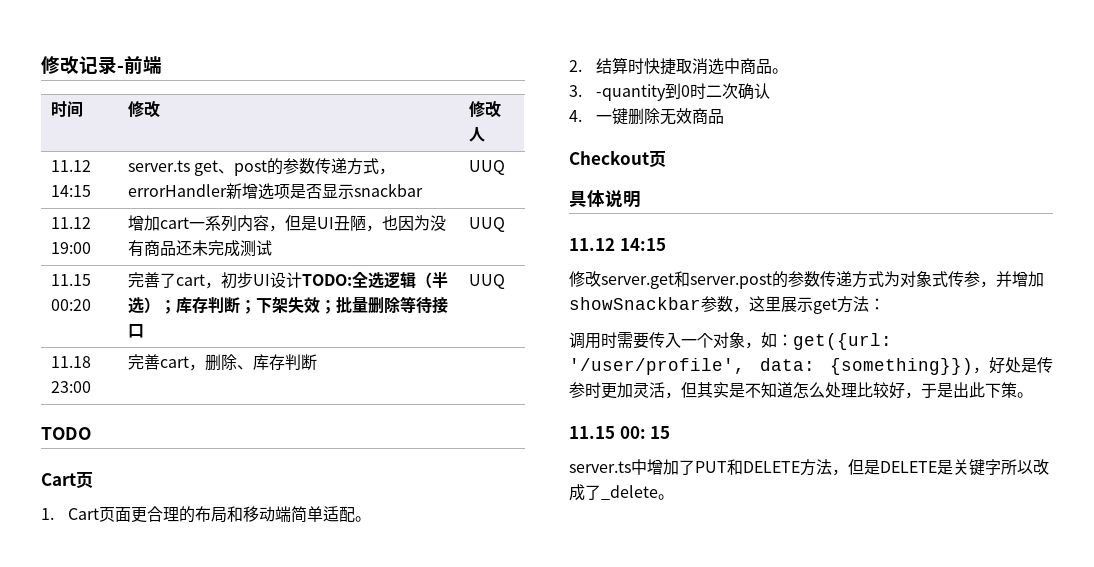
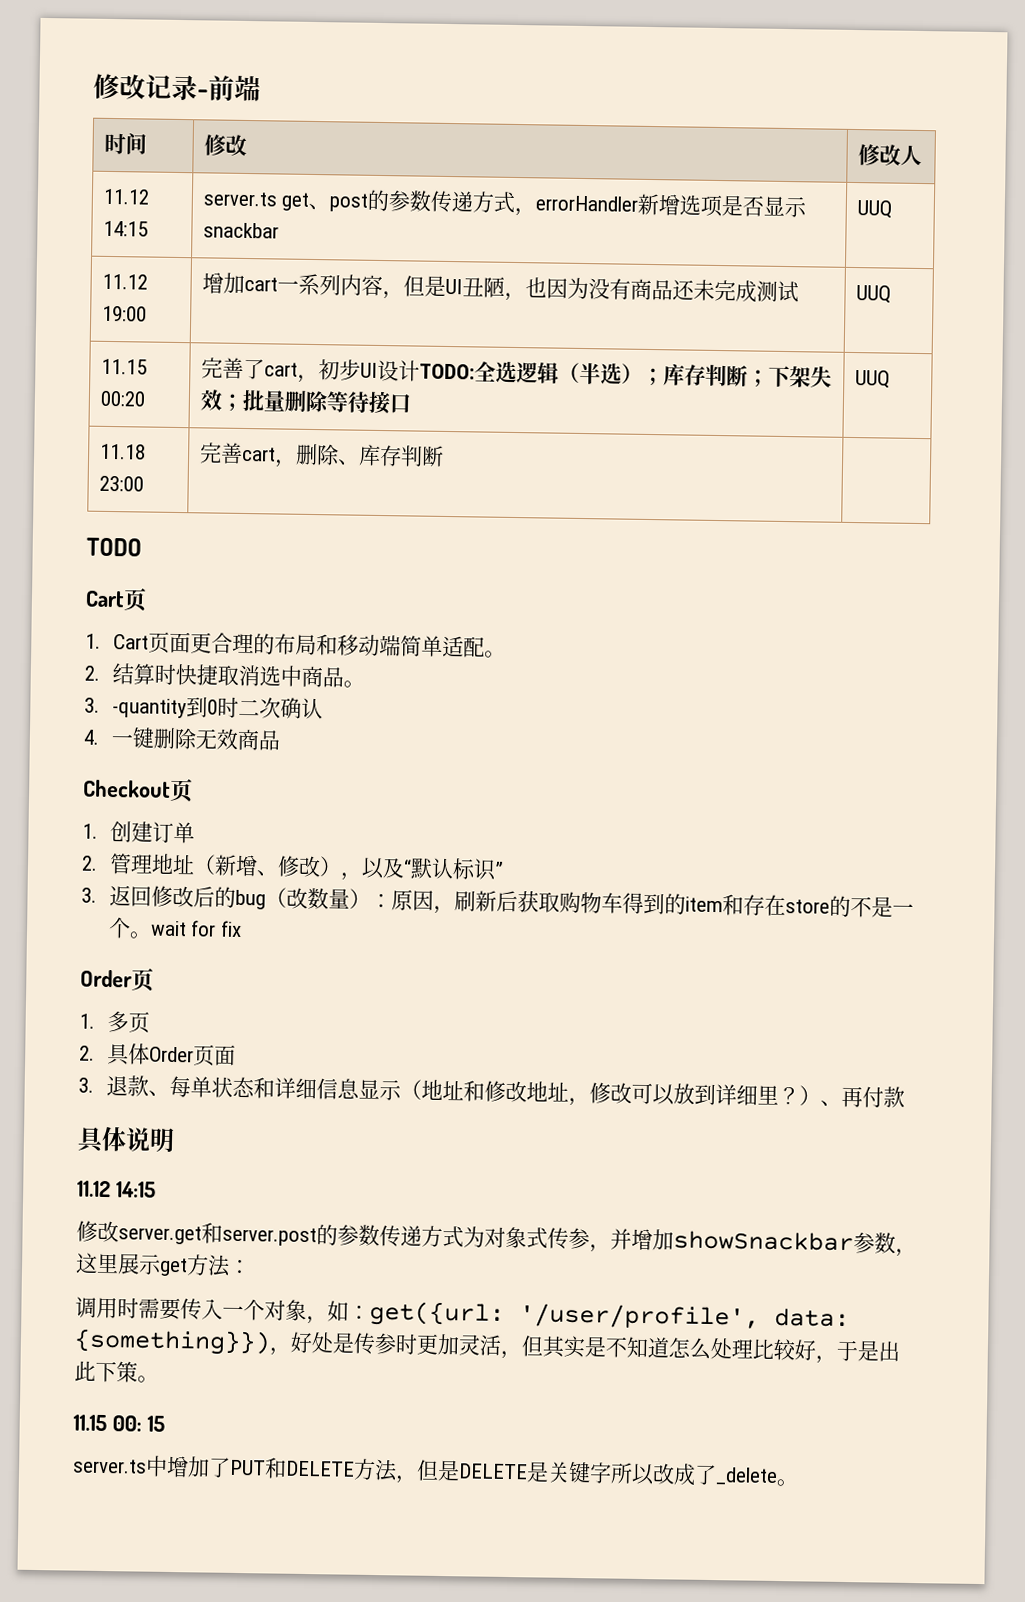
(666, 159) none -> [82,821,195,844] [81,853,504,881] [81,885,914,918] [107,917,243,939] [80,968,154,992] [79,1011,150,1033] [79,1043,236,1066] [78,1075,905,1108] // 1.创建订单 // 2.管理地址（新增、修改），以及“默认标识” // 3.返回修改后的bug（改数量）：原因，刷新后获取购物车得到的item和存在store的不是一个。wait for fix // Order页 // 1.多页 // 2.具体Order页面 // 3.退款、每单状态和详细信息显示（地址和修改地址，修改可以放到详细里？）、再付款

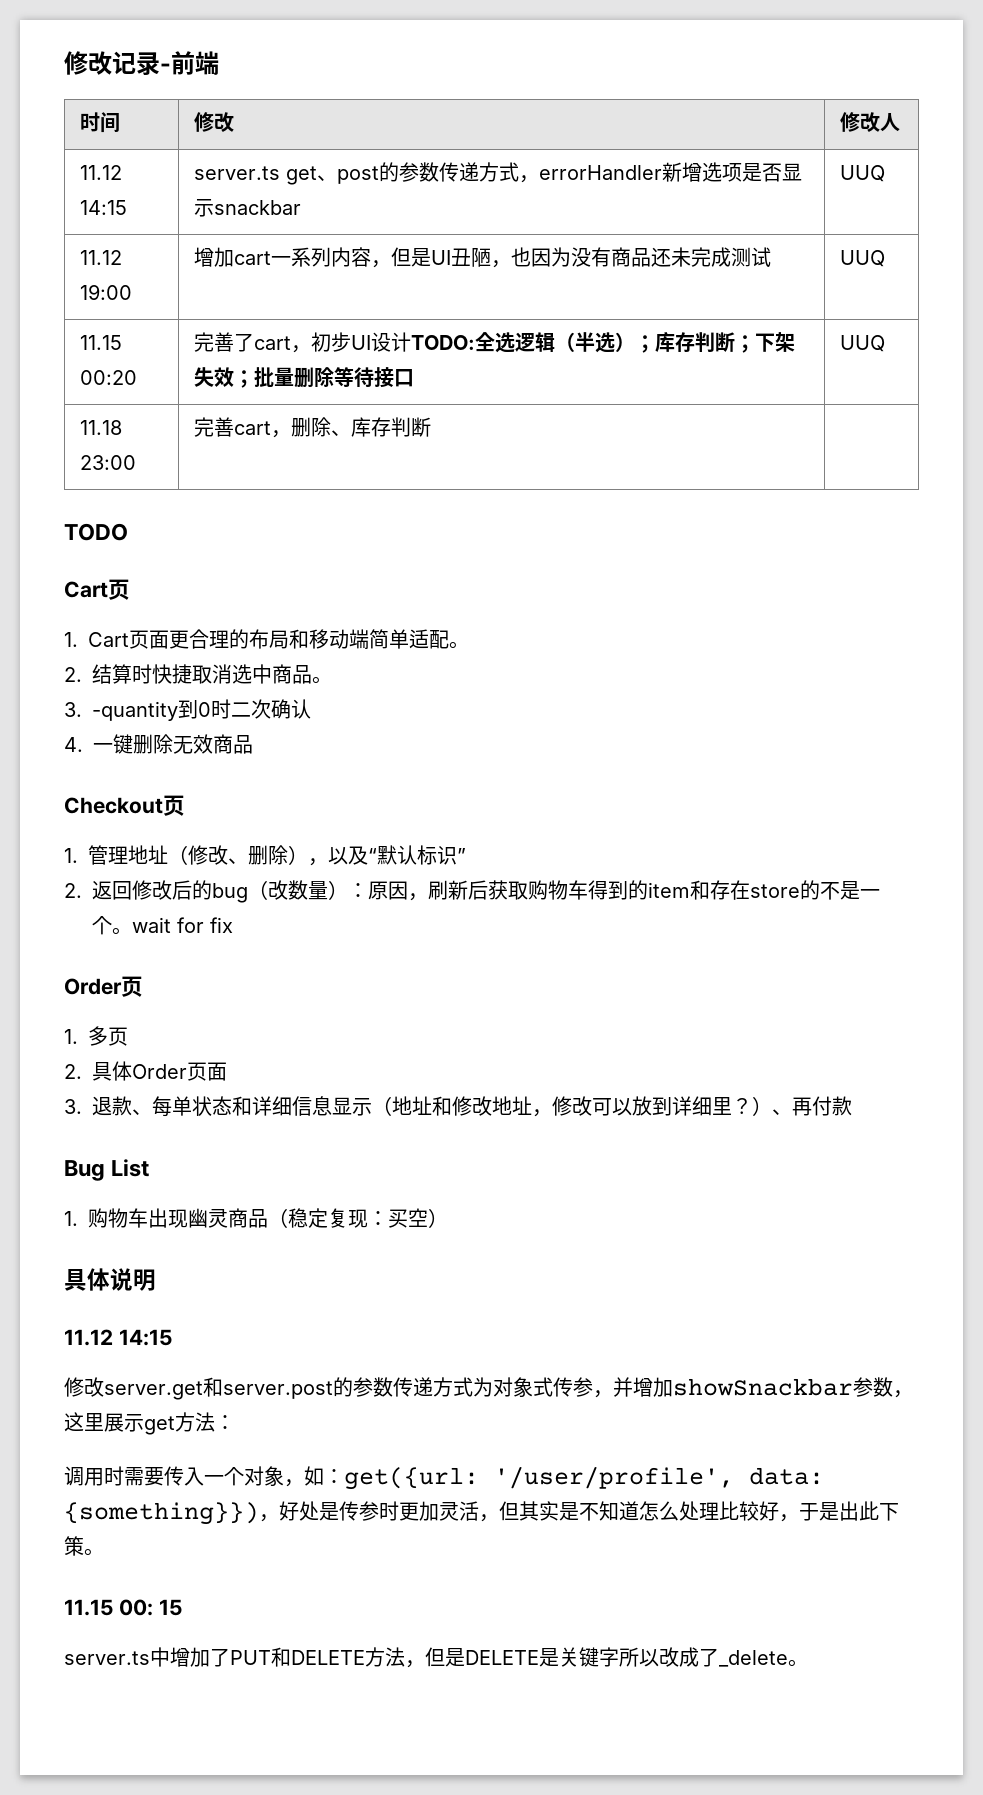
[109,821,195,844] [81,853,321,878] 创建订单 // 2.管理地址（新增、修改 -> [88,845,288,865] 管理地址（修改、删除
[81,887,97,903] 3. -> [64,883,82,898] 2.
(905, 1097) none -> [64,1159,150,1181] [64,1208,448,1228] // Bug List // 1.购物车出现幽灵商品（稳定复现：买空）

